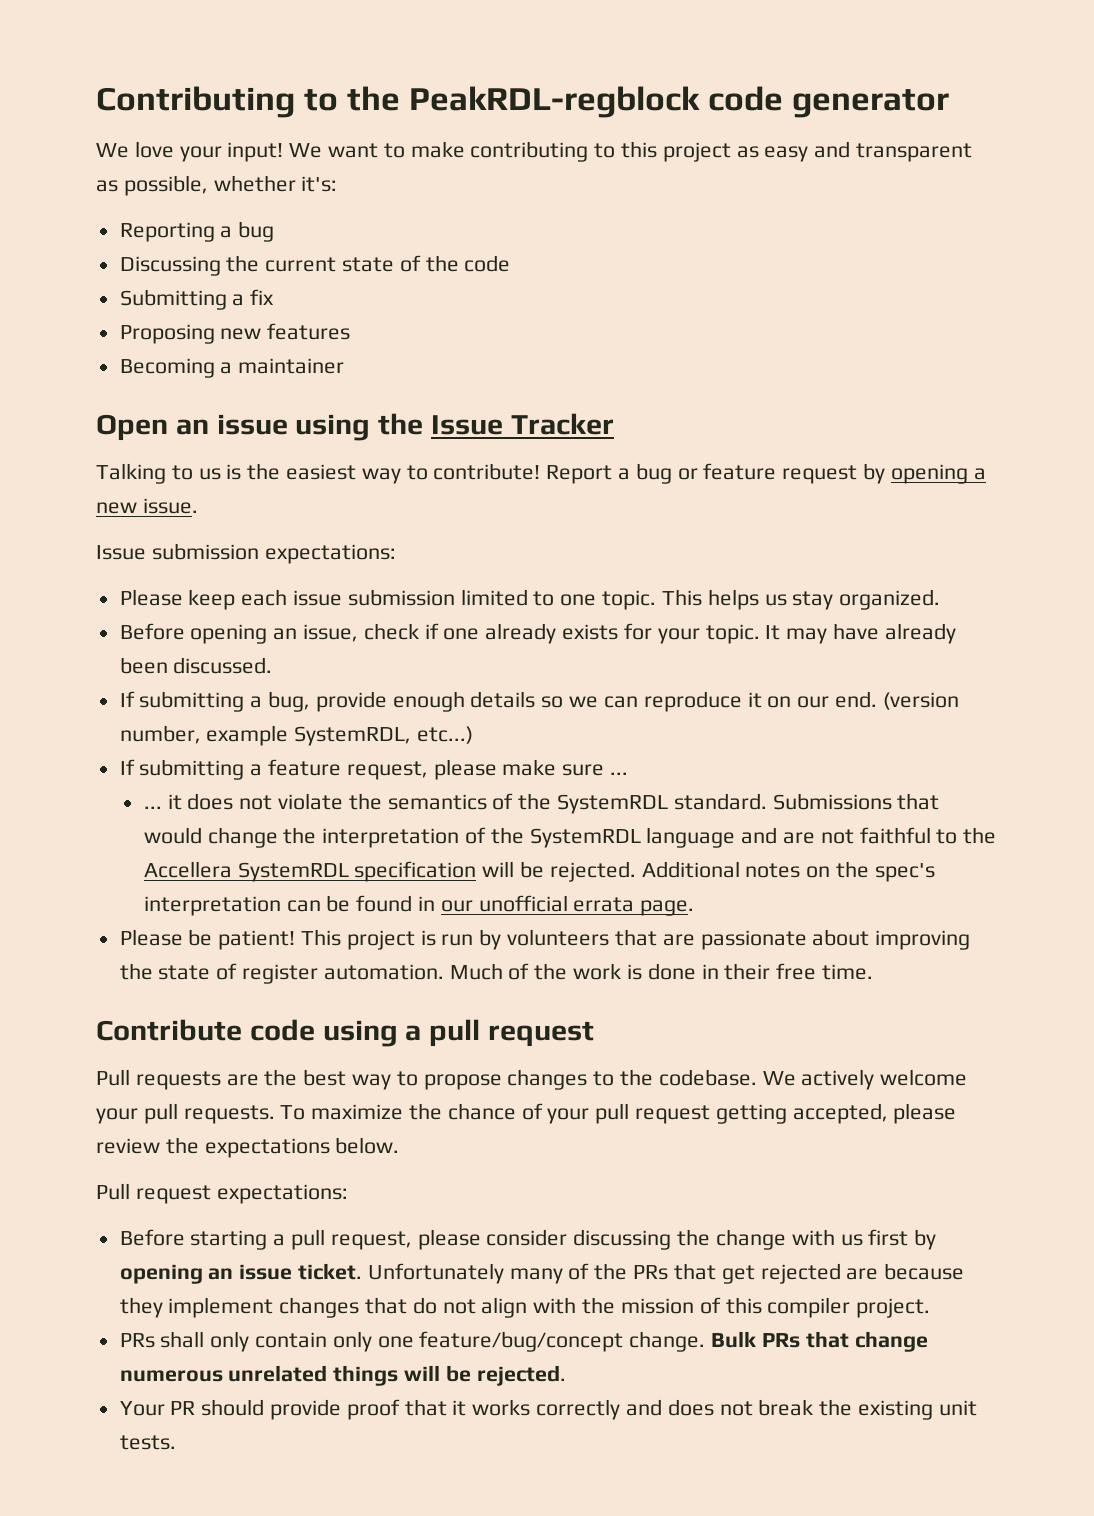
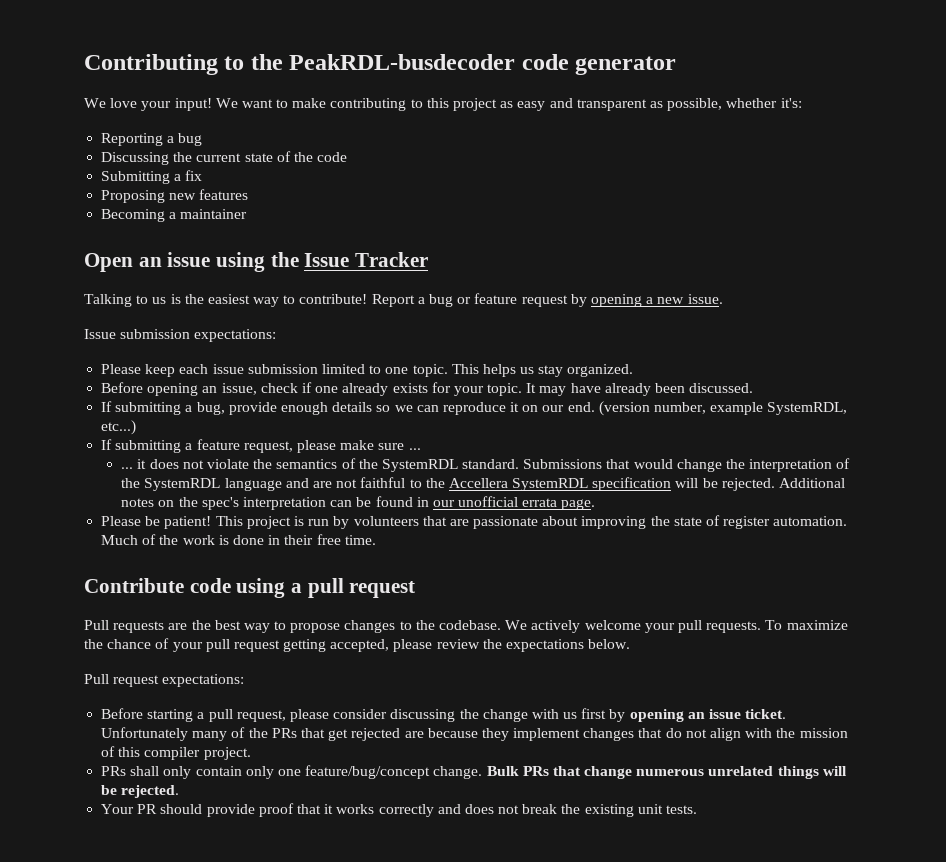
[409,86,701,118] PeakRDL-regblock -> [289,54,516,70] PeakRDL-busdecoder

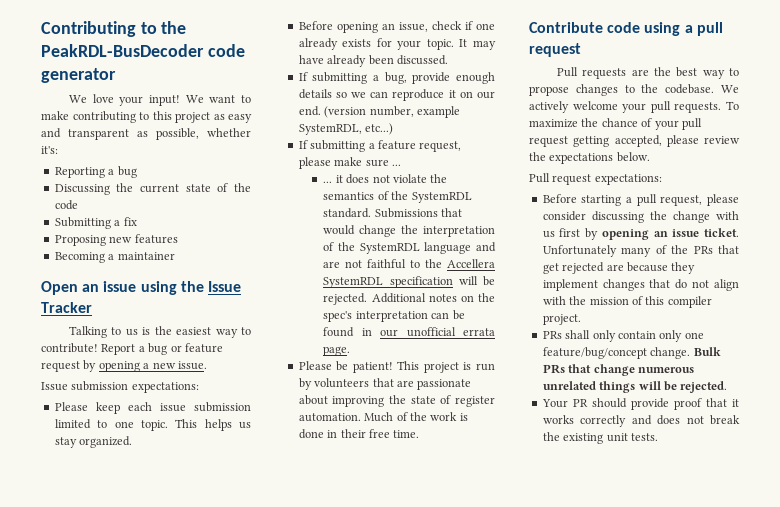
[289,54,516,70] PeakRDL-busdecoder -> [41,44,204,57] PeakRDL-BusDecoder

